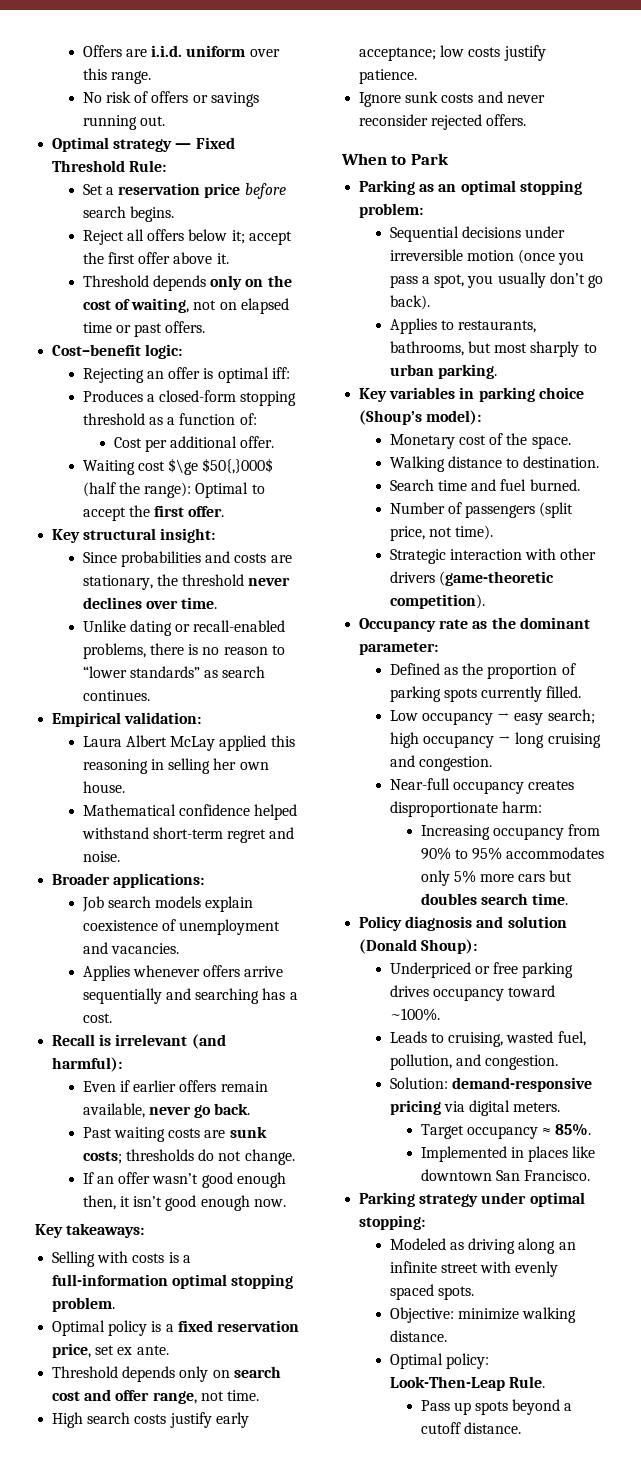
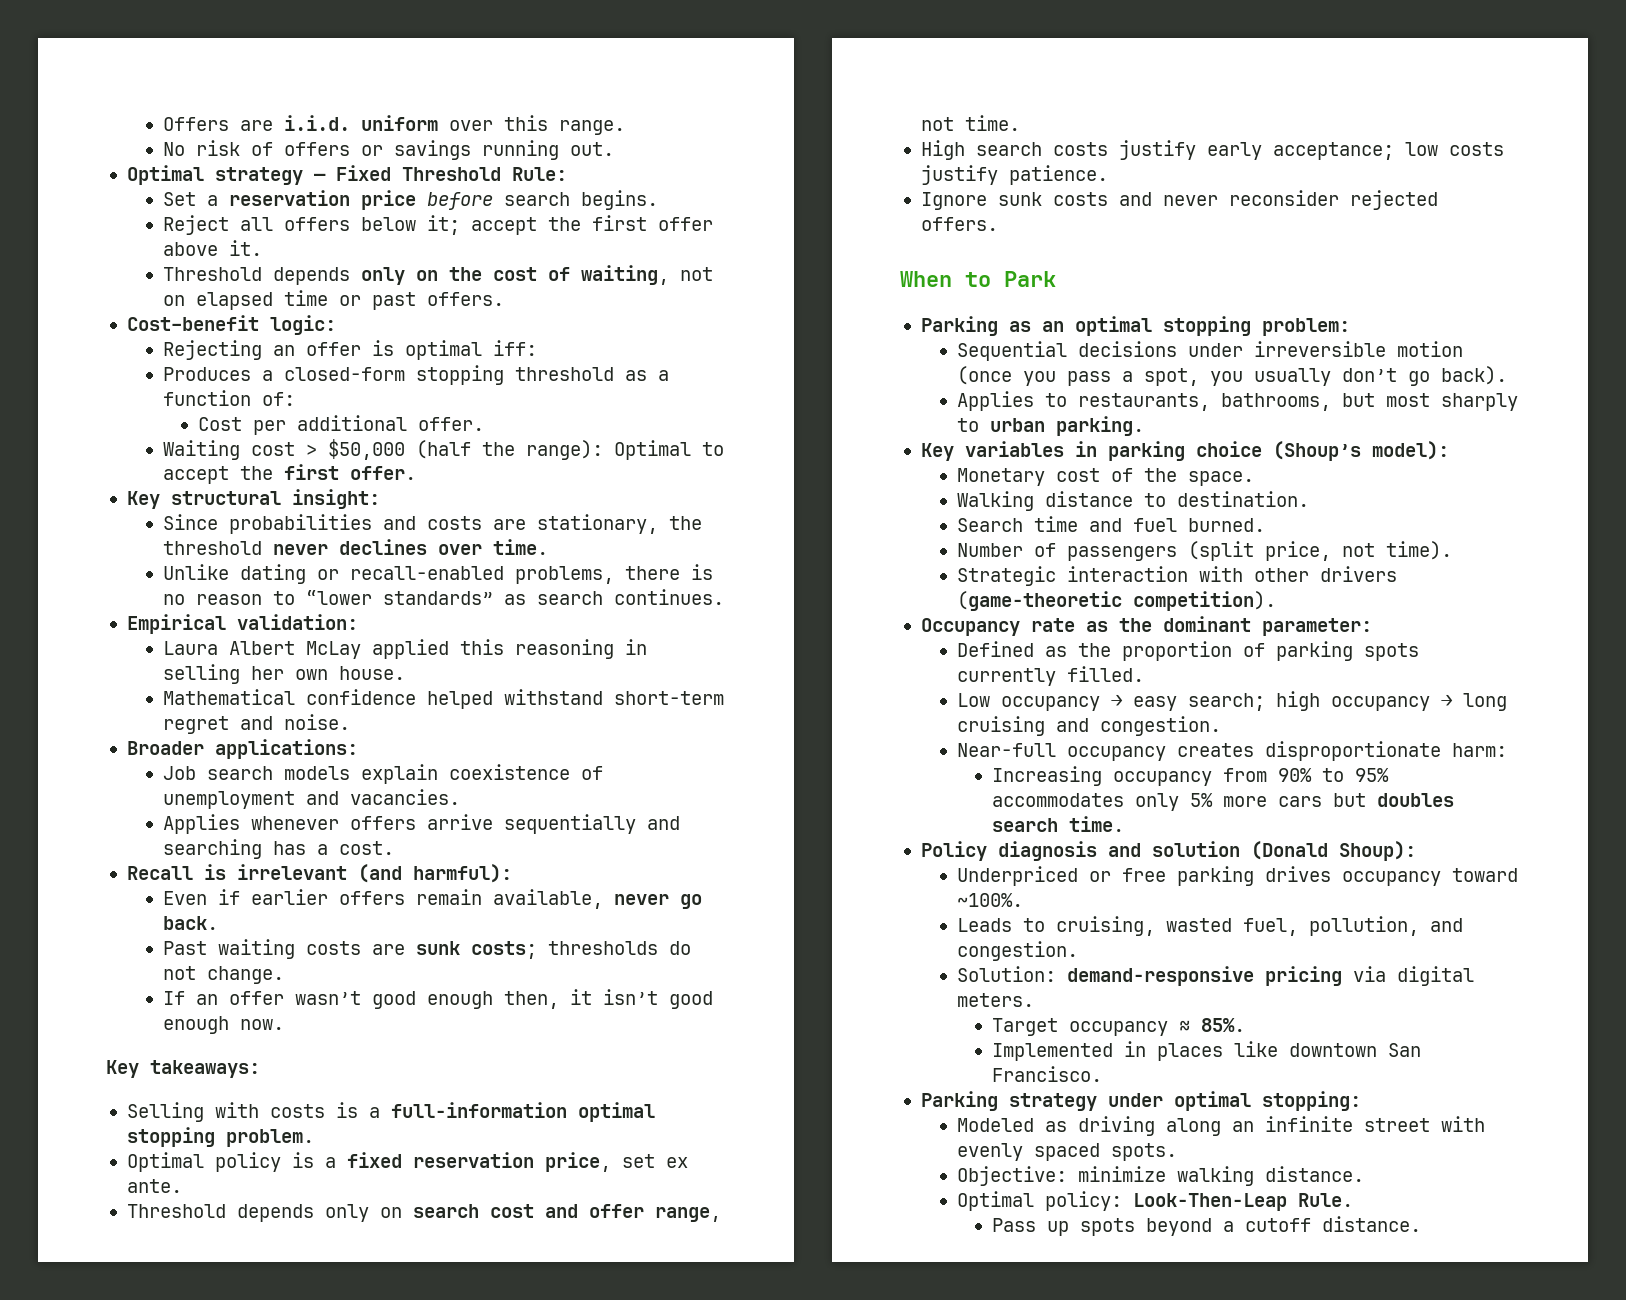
[168,458,274,475] $\ge $50{,}000$ -> [305,439,405,460] > $50,000

